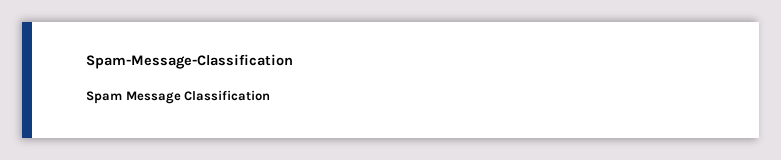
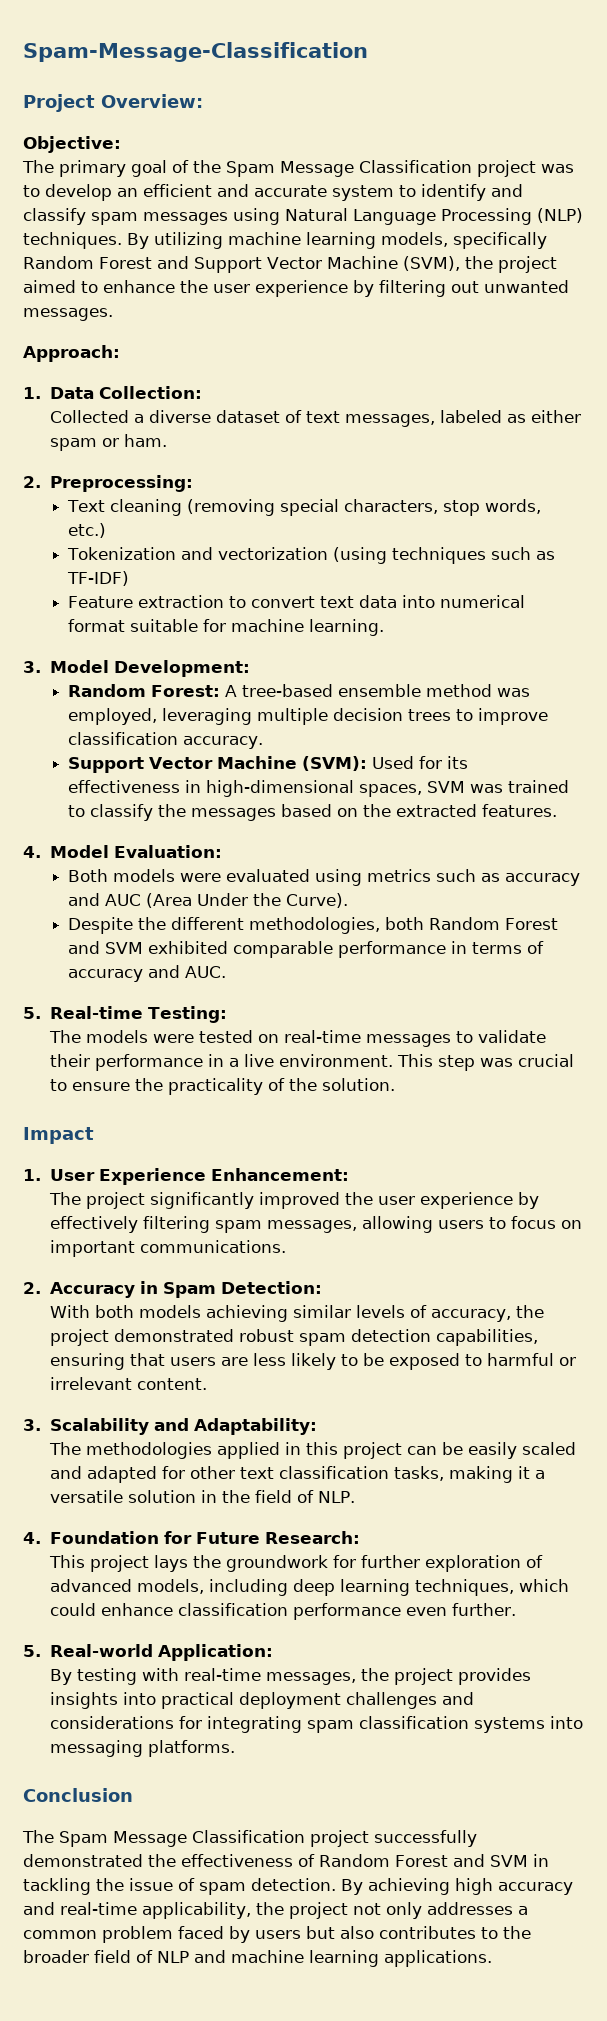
[86,90,271,104] Spam Message Classification -> [23,94,203,112] [23,136,121,153] [22,160,574,177] [23,184,523,201] [23,208,583,225] [23,232,547,249] [23,256,557,273] [23,280,569,297] [23,308,113,321] [23,345,120,362] [23,386,202,399] [49,410,581,427] [49,434,167,451] [23,475,193,492] [67,499,542,516] [68,523,107,538] [67,547,556,564] [67,571,130,586] [68,595,526,608] [68,619,385,636] [23,660,250,677] [68,684,531,697] [68,708,549,725] [68,732,264,749] [68,756,469,773] [68,780,570,797] [68,804,558,821] [23,845,222,858] [68,869,581,886] [68,893,349,908] [68,917,559,934] [68,941,545,958] [68,965,227,982] [23,1006,227,1023] [48,1030,546,1047] [49,1054,574,1071] [49,1078,395,1095] [23,1127,94,1144] [23,1168,349,1185] [48,1192,539,1209] [49,1216,582,1233] [49,1240,286,1257] [23,1281,322,1298] [49,1305,544,1322] [49,1329,538,1346] [49,1353,576,1370] [49,1377,207,1390] [23,1418,317,1435] [48,1442,576,1459] [49,1466,545,1483] [49,1490,355,1503] [23,1531,360,1544] [48,1555,543,1572] [49,1579,569,1596] [49,1603,516,1620] [23,1644,273,1661] [49,1668,531,1685] [49,1692,474,1709] [49,1716,583,1733] [49,1740,235,1757] [23,1788,133,1802] [22,1830,477,1847] [23,1854,549,1867] [23,1878,573,1895] [23,1902,528,1919] [23,1926,531,1943] [23,1950,492,1967] Project Overview: // Objective: // The primary goal of the Spam Message Classification project was to develop an efficient and accurate system to identify and classify spam messages using Natural Language Processing (NLP) techniques. By utilizing machine learning models, specifically Random Forest and Support Vector Machine (SVM), the project aimed to enhance the user experience by filtering out unwanted messages. // Approach: // 1. Data Collection: // Collected a diverse dataset of text messages, labeled as either spam or ham. // 2. Preprocessing: // Text cleaning (removing special characters, stop words, etc.) // Tokenization and vectorization (using techniques such as TF-IDF) // Feature extraction to convert text data into numerical format suitable for machine learning. // 3. Model Development: // Random Forest: A tree-based ensemble method was employed, leveraging multiple decision trees to improve classification accuracy. // Support Vector Machine (SVM): Used for its effectiveness in high-dimensional spaces, SVM was trained to classify the messages based on the extracted features. // 4. Model Evaluation: // Both models were evaluated using metrics such as accuracy and AUC (Area Under the Curve). // Despite the different methodologies, both Random Forest and SVM exhibited comparable performance in terms of accuracy and AUC. // 5. Real-time Testing: // The models were tested on real-time messages to validate their performance in a live environment. This step was crucial to ensure the practicality of the solution. // Impact // 1. User Experience Enhancement: // The project significantly improved the user experience by effectively filtering spam messages, allowing users to focus on important communications. // 2. Accuracy in Spam Detection: // With both models achieving similar levels of accuracy, the project demonstrated robust spam detection capabilities, ensuring that users are less likely to be exposed to harmful or irrelevant content. // 3. Scalability and Adaptability: // The methodologies applied in this project can be easily scaled and adapted for other text classification tasks, making it a versatile solution in the field of NLP. // 4. Foundation for Future Research: // This project lays the groundwork for further exploration of advanced models, including deep learning techniques, which could enhance classification performance even further. // 5. Real-world Application: // By testing with real-time messages, the project provides insights into practical deployment challenges and considerations for integrating spam classification systems into messaging platforms. // Conclusion // The Spam Message Classification project successfully demonstrated the effectiveness of Random Forest and SVM in tackling the issue of spam detection. By achieving high accuracy and real-time applicability, the project not only addresses a common problem faced by users but also contributes to the broader field of NLP and machine learning applications.

